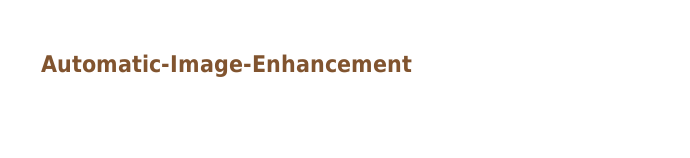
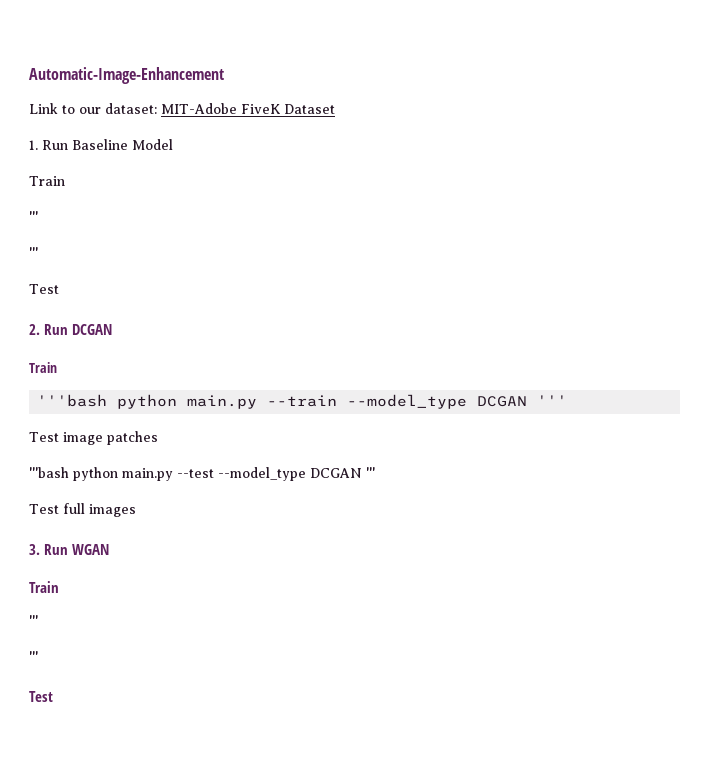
(412, 65) none -> [29,103,335,114] [29,139,173,150] [29,176,65,186] [29,211,38,222] [29,247,38,258] [29,284,59,294] [29,324,113,335] [29,362,57,373] [37,394,568,409] [29,431,158,445] [29,467,375,481] [29,503,136,517] [29,544,110,555] [29,581,59,593] [29,615,38,626] [29,651,38,662] [29,691,53,702] // Link to our dataset: MIT-Adobe FiveK Dataset // 1. Run Baseline Model // Train // ''' // ''' // Test // 2. Run DCGAN // Train // '''bash python main.py --train --model_type DCGAN ''' // Test image patches // '''bash python main.py --test --model_type DCGAN ''' // Test full images // 3. Run WGAN // Train // ''' // ''' // Test

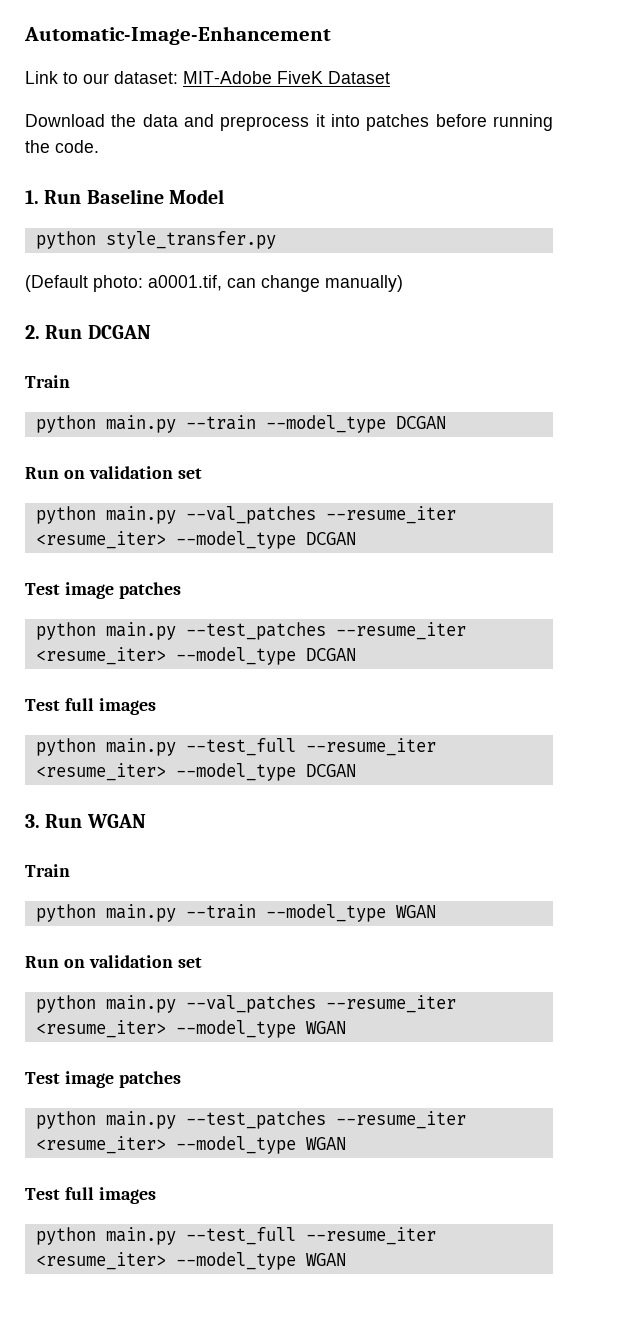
[29,139,173,150] [29,176,65,186] [29,211,38,222] [29,247,38,258] [29,284,59,294] 1. Run Baseline Model // Train // ''' // ''' // Test -> [25,114,553,131] [25,140,99,153] [25,189,224,204] [35,231,276,249] [25,275,403,292] Download the data and preprocess it into patches before running the code. // 1. Run Baseline Model // python style_transfer.py // (Default photo: a0001.tif, can change manually)
[37,394,108,407] '''bash -> (70, 381) none
[537,395,568,406] [29,431,158,445] [29,467,375,481] [29,503,136,517] [29,544,110,555] [29,581,59,593] [29,615,38,626] [29,651,38,662] [29,691,53,702] ''' // Test image patches // '''bash python main.py --test --model_type DCGAN ''' // Test full images // 3. Run WGAN // Train // ''' // ''' // Test -> [25,466,202,479] [35,506,456,524] [35,531,356,549] [25,582,181,599] [35,622,466,640] [35,647,356,665] [25,698,156,715] [35,738,436,756] [35,763,356,781] [25,814,146,828] [25,864,70,877] [35,904,436,922] [25,955,202,968] [35,995,456,1013] [35,1020,346,1038] [25,1071,181,1088] [35,1111,466,1129] [35,1136,346,1154] [25,1187,156,1204] [35,1227,436,1245] [35,1252,346,1270] // Run on validation set // python main.py --val_patches --resume_iter <resume_iter> --model_type DCGAN // Test image patches // python main.py --test_patches --resume_iter <resume_iter> --model_type DCGAN // Test full images // python main.py --test_full --resume_iter <resume_iter> --model_type DCGAN // 3. Run WGAN // Train // python main.py --train --model_type WGAN // Run on validation set // python main.py --val_patches --resume_iter <resume_iter> --model_type WGAN // Test image patches // python main.py --test_patches --resume_iter <resume_iter> --model_type WGAN // Test full images // python main.py --test_full --resume_iter <resume_iter> --model_type WGAN

